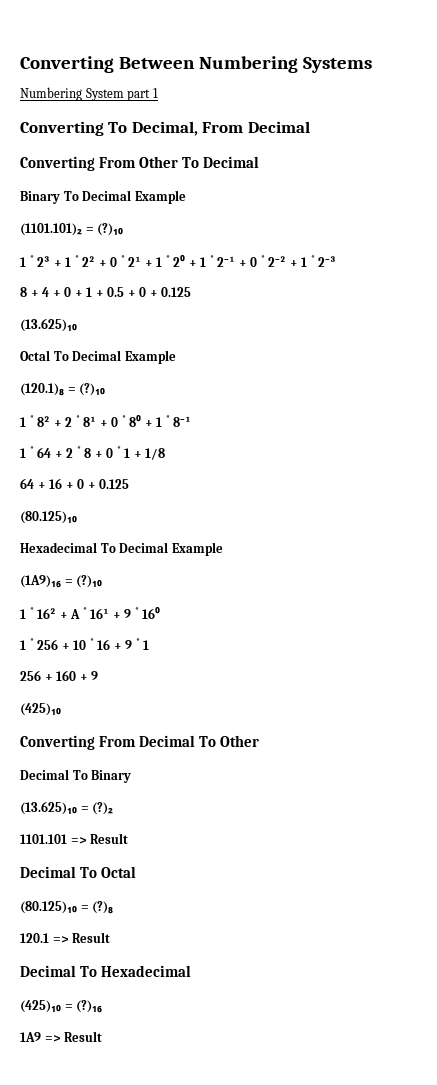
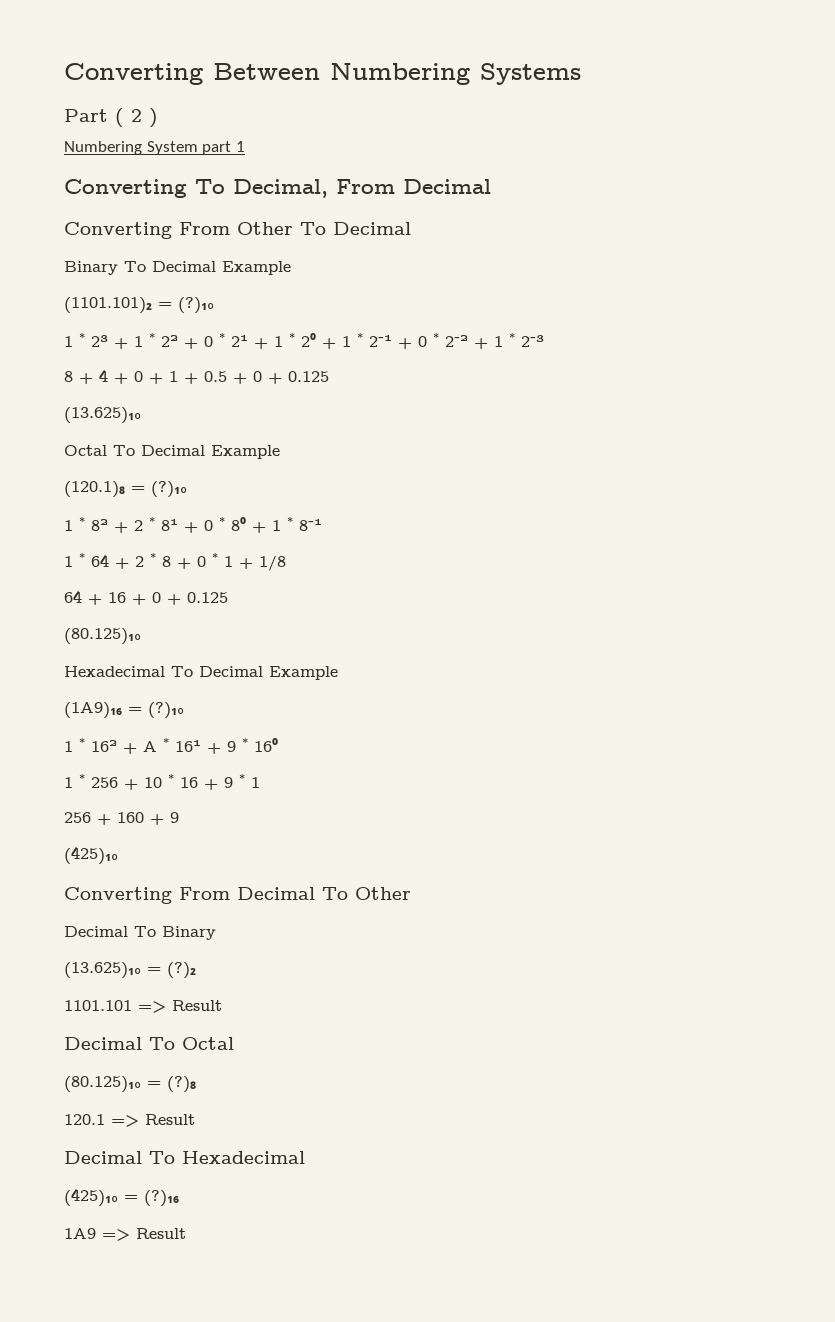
(372, 65) none -> [64,108,158,128] // Part ( 2 )

